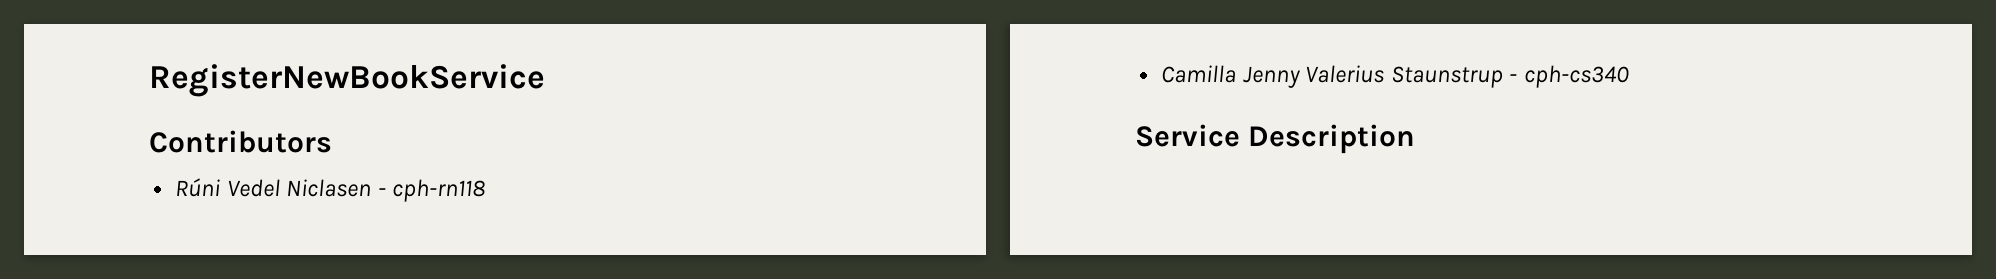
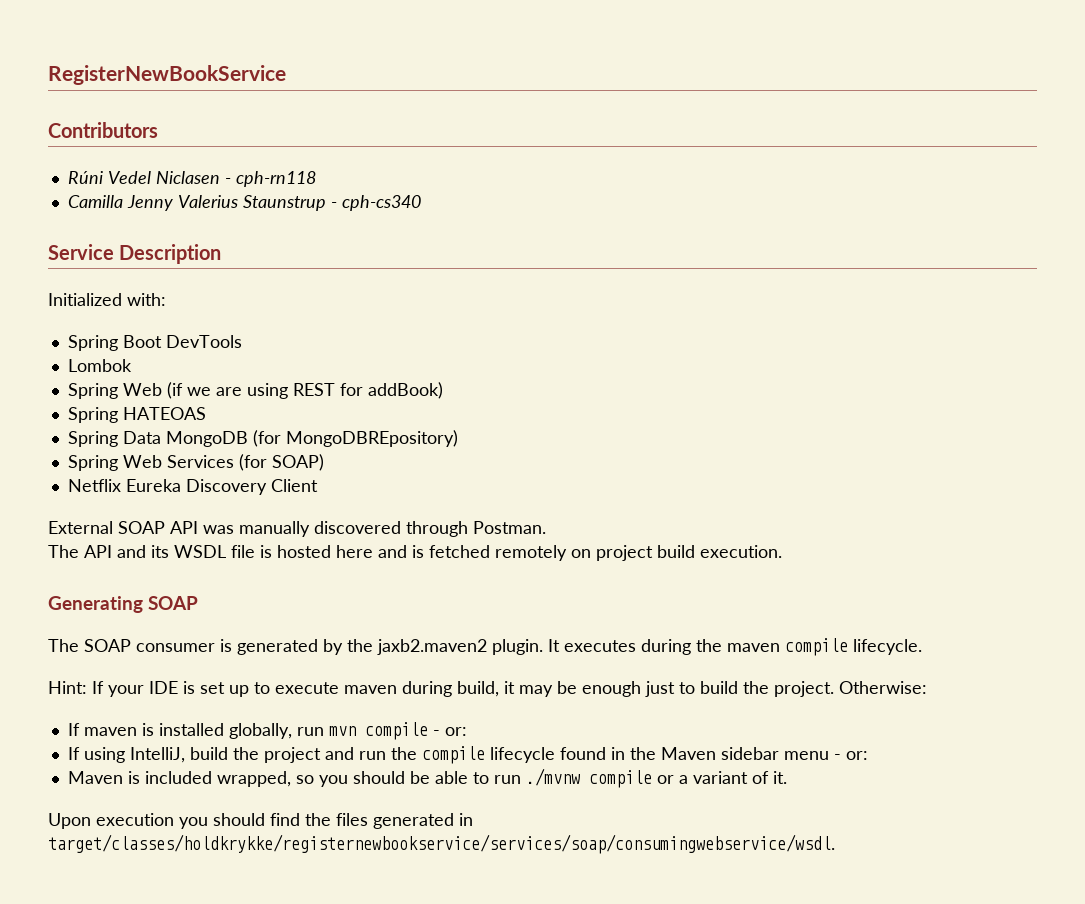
(1416, 139) none -> [48,293,166,306] [67,335,242,351] [67,359,132,372] [67,382,443,399] [67,407,206,423] [67,430,458,447] [67,454,324,471] [67,479,318,495] [48,521,546,537] [48,545,782,561] [48,596,199,613] [48,638,922,656] [48,681,927,697] [67,722,467,740] [67,746,868,764] [67,768,787,788] [48,813,473,829] [48,834,835,854] // Initialized with: // Spring Boot DevTools // Lombok // Spring Web (if we are using REST for addBook) // Spring HATEOAS // Spring Data MongoDB (for MongoDBREpository) // Spring Web Services (for SOAP) // Netflix Eureka Discovery Client // External SOAP API was manually discovered through Postman. // The API and its WSDL file is hosted here and is fetched remotely on project build execution. // Generating SOAP // The SOAP consumer is generated by the jaxb2.maven2 plugin. It executes during the maven compile lifecycle. // Hint: If your IDE is set up to execute maven during build, it may be enough just to build the project. Otherwise: // If maven is installed globally, run mvn compile - or: // If using IntelliJ, build the project and run the compile lifecycle found in the Maven sidebar menu - or: // Maven is included wrapped, so you should be able to run ./mvnw compile or a variant of it. // Upon execution you should find the files generated in target/classes/holdkrykke/registernewbookservice/services/soap/consumingwebservice/wsdl.

